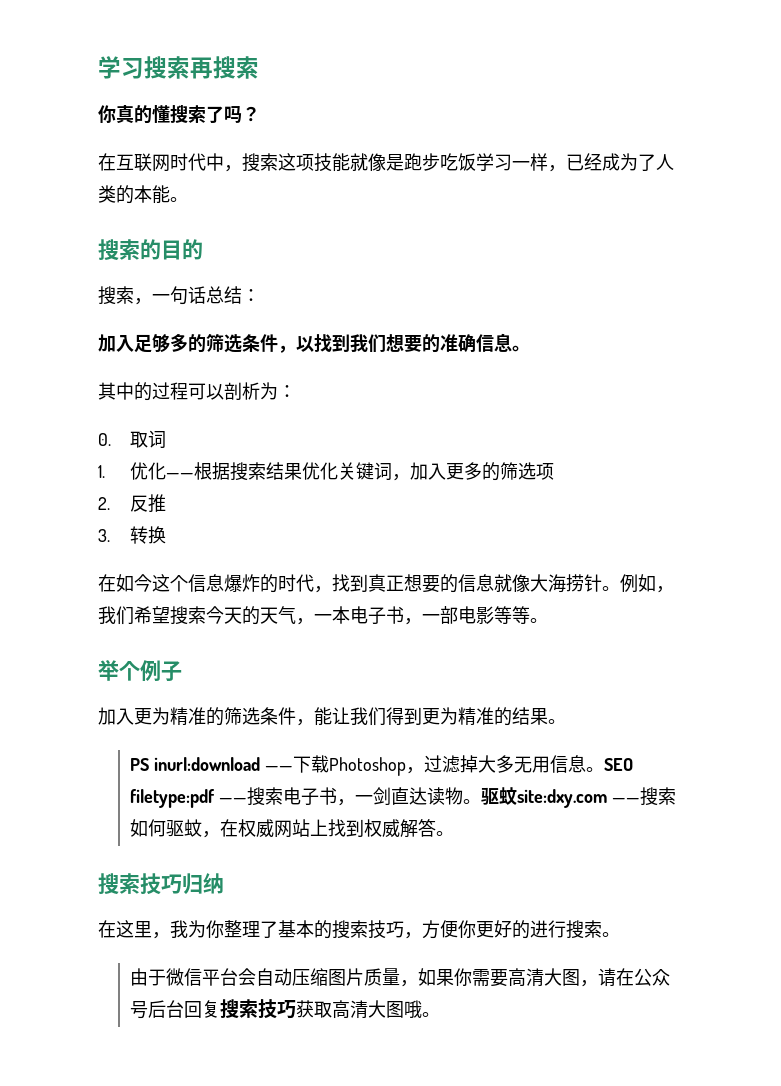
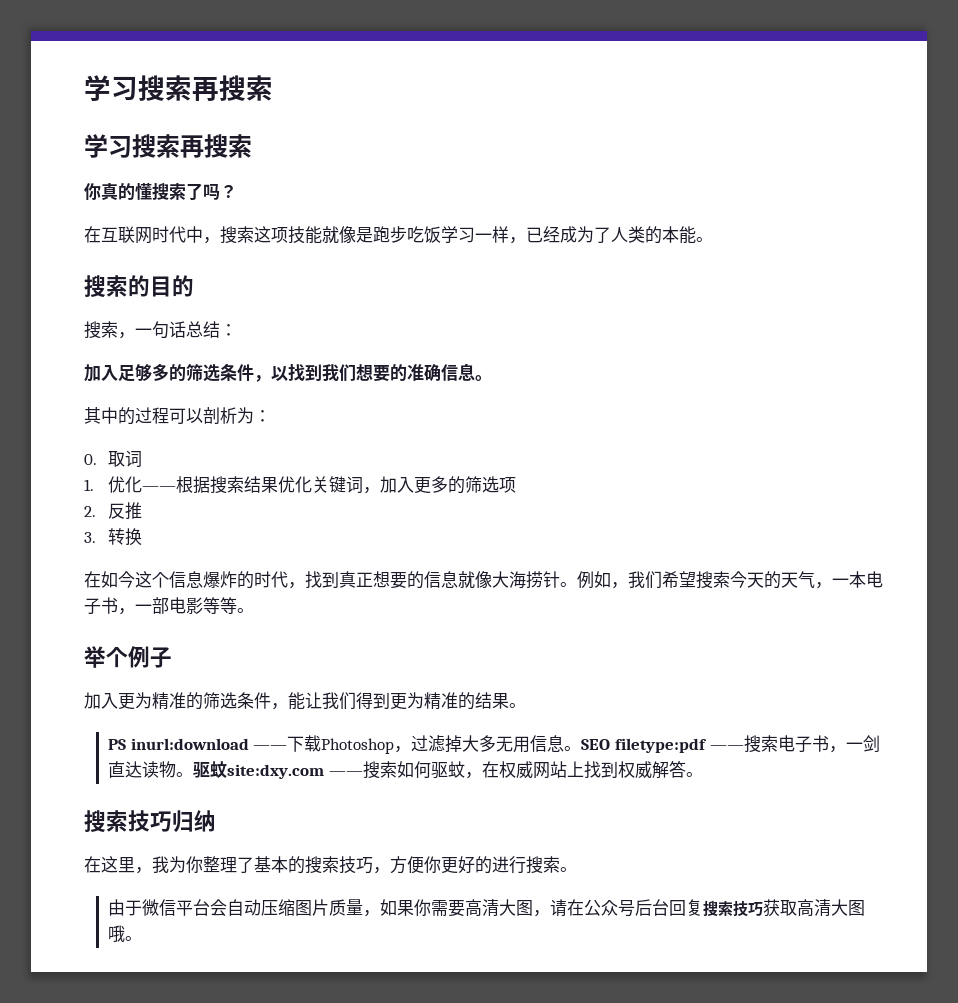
[98,56,259,79] 学习搜索再搜索 -> [84,75,273,101] [84,134,252,158] 学习搜索再搜索 // 学习搜索再搜索

